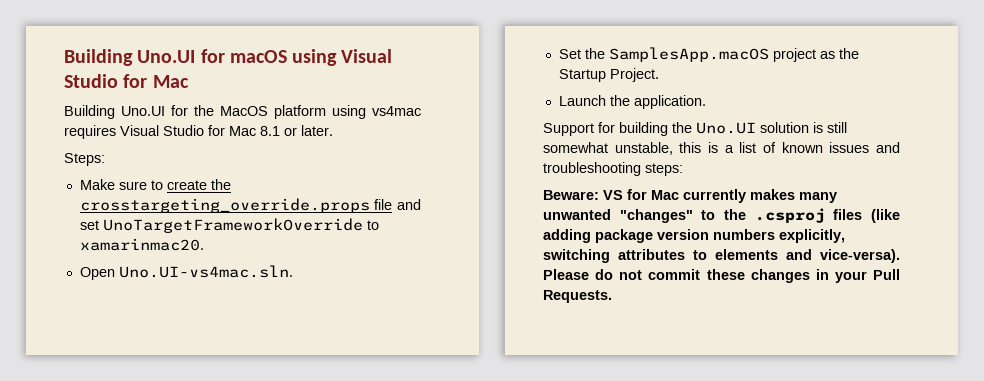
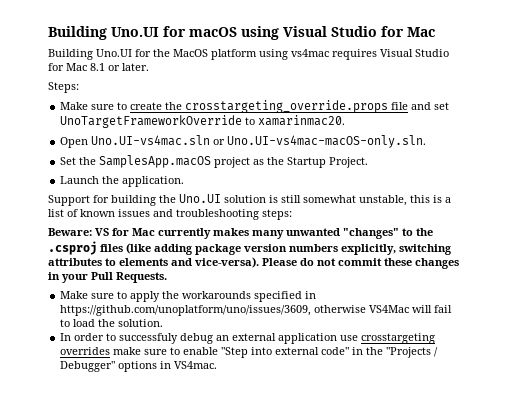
[118,265,293,278] Uno.UI-vs4mac.sln. -> [91,135,427,148] Uno.UI-vs4mac.sln or Uno.UI-vs4mac-macOS-only.sln.
(612, 296) none -> [60,291,317,302] [60,305,453,316] [60,319,164,327] [60,333,436,344] [60,347,439,358] [60,361,218,372] // Make sure to apply the workarounds specified in https://github.com/unoplatform/uno/issues/3609, otherwise VS4Mac will fail to load the solution. // In order to successfuly debug an external application use crosstargeting overrides make sure to enable "Step into external code" in the "Projects / Debugger" options in VS4mac.

